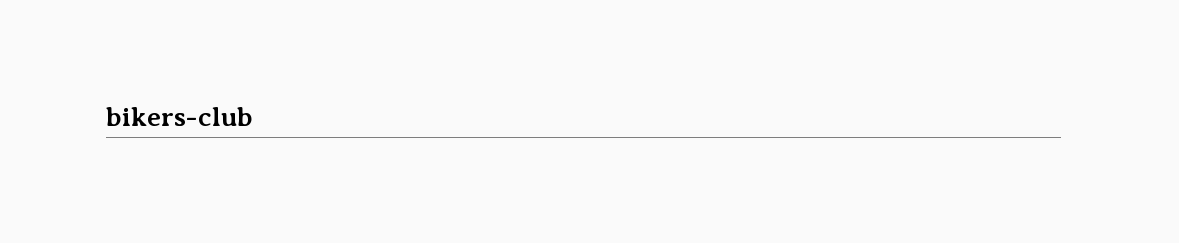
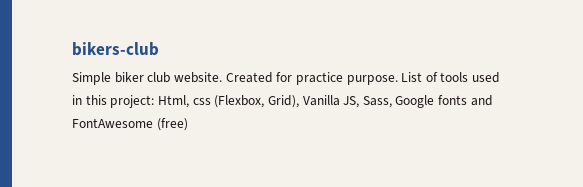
(253, 116) none -> [72,72,501,85] [72,95,493,108] [72,118,188,131] // Simple biker club website. Created for practice purpose. List of tools used in this project: Html, css (Flexbox, Grid), Vanilla JS, Sass, Google fonts and FontAwesome (free)

